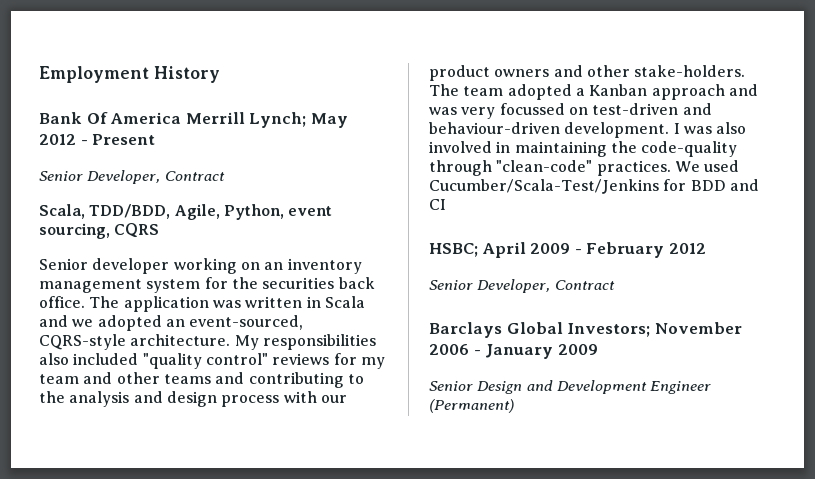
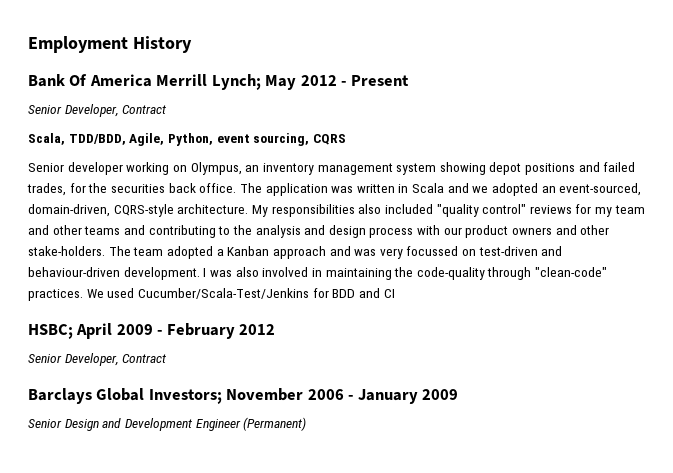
(260, 266) none -> [190,162,242,175] Olympus,
(201, 286) none -> [439,162,636,175] [27,183,66,196] showing depot positions and failed trades,
(304, 322) none -> [28,204,110,217] domain-driven,

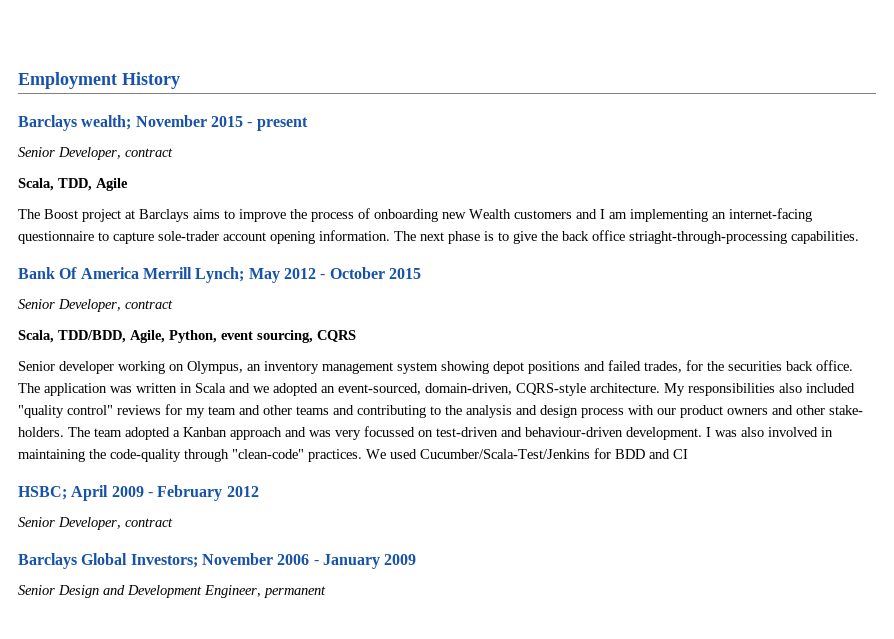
(192, 44) none -> [18,115,308,131] [18,147,173,160] [18,178,128,191] [18,208,812,222] [18,230,859,244] // Barclays wealth; November 2015 - present // Senior Developer, contract // Scala, TDD, Agile // The Boost project at Barclays aims to improve the process of onboarding new Wealth customers and I am implementing an internet-facing questionnaire to capture sole-trader account opening information. The next phase is to give the back office striaght-through-processing capabilities.
[350,75,409,86] [28,104,167,117] Present // Senior Developer, Contract -> [329,267,421,279] [18,299,173,312] October 2015 // Senior Developer, contract
[28,246,105,256] stake-holders. -> [829,405,863,415] [18,427,64,437] stake- holders.
[122,354,167,363] Contract -> [125,518,173,527] contract
[195,417,307,431] Engineer (Permanent) -> [204,585,326,598] Engineer, permanent

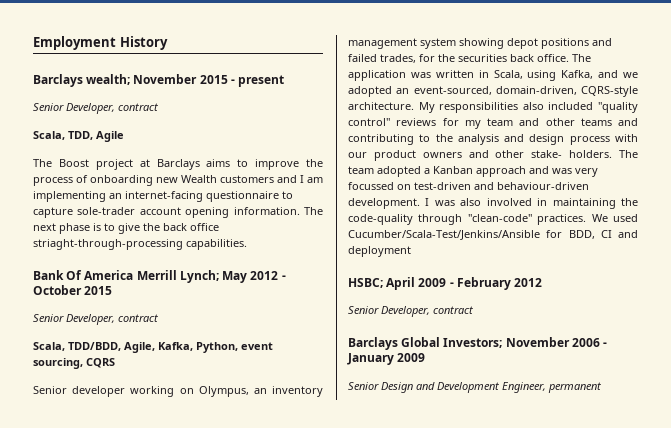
(165, 336) none -> [158,342,193,351] Kafka,
[195,383,226,393] Scala -> [493,70,594,81] Scala, using Kafka,
[420,448,688,459] Cucumber/Scala-Test/Jenkins for BDD and CI -> [348,230,638,240] [348,246,411,257] Cucumber/Scala-Test/Jenkins/Ansible for BDD, CI and deployment

